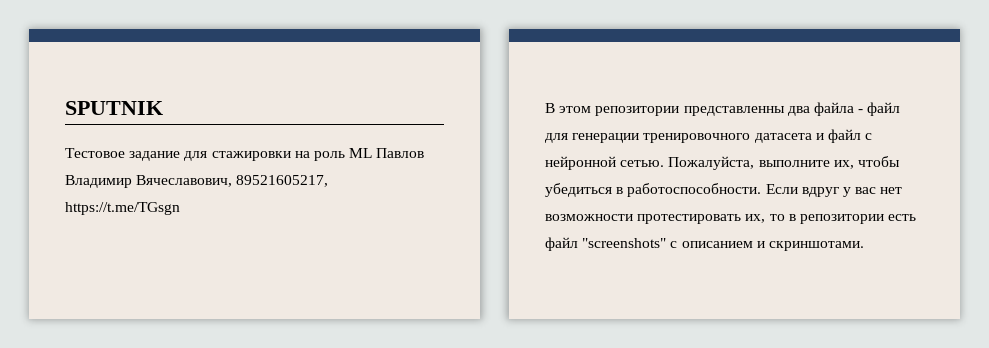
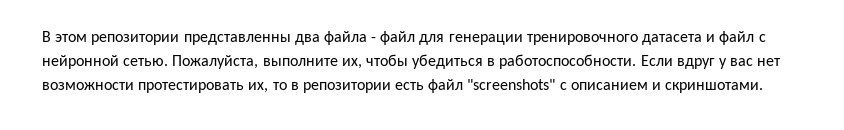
[65,101,163,115] [65,148,425,161] [65,175,329,188] [65,202,180,215] SPUTNIK // Тестовое задание для стажировки на роль ML Павлов Владимир Вячеславович, 89521605217, https://t.me/TGsgn // -> (42, 36) none

